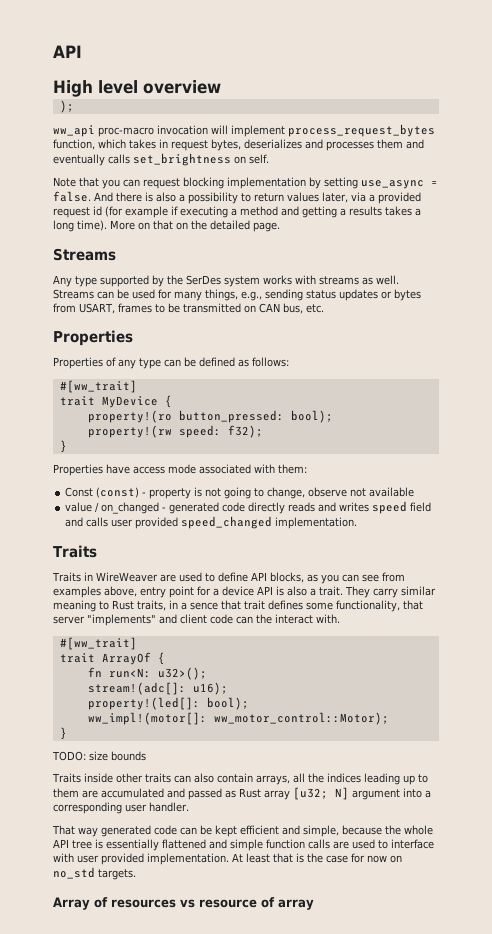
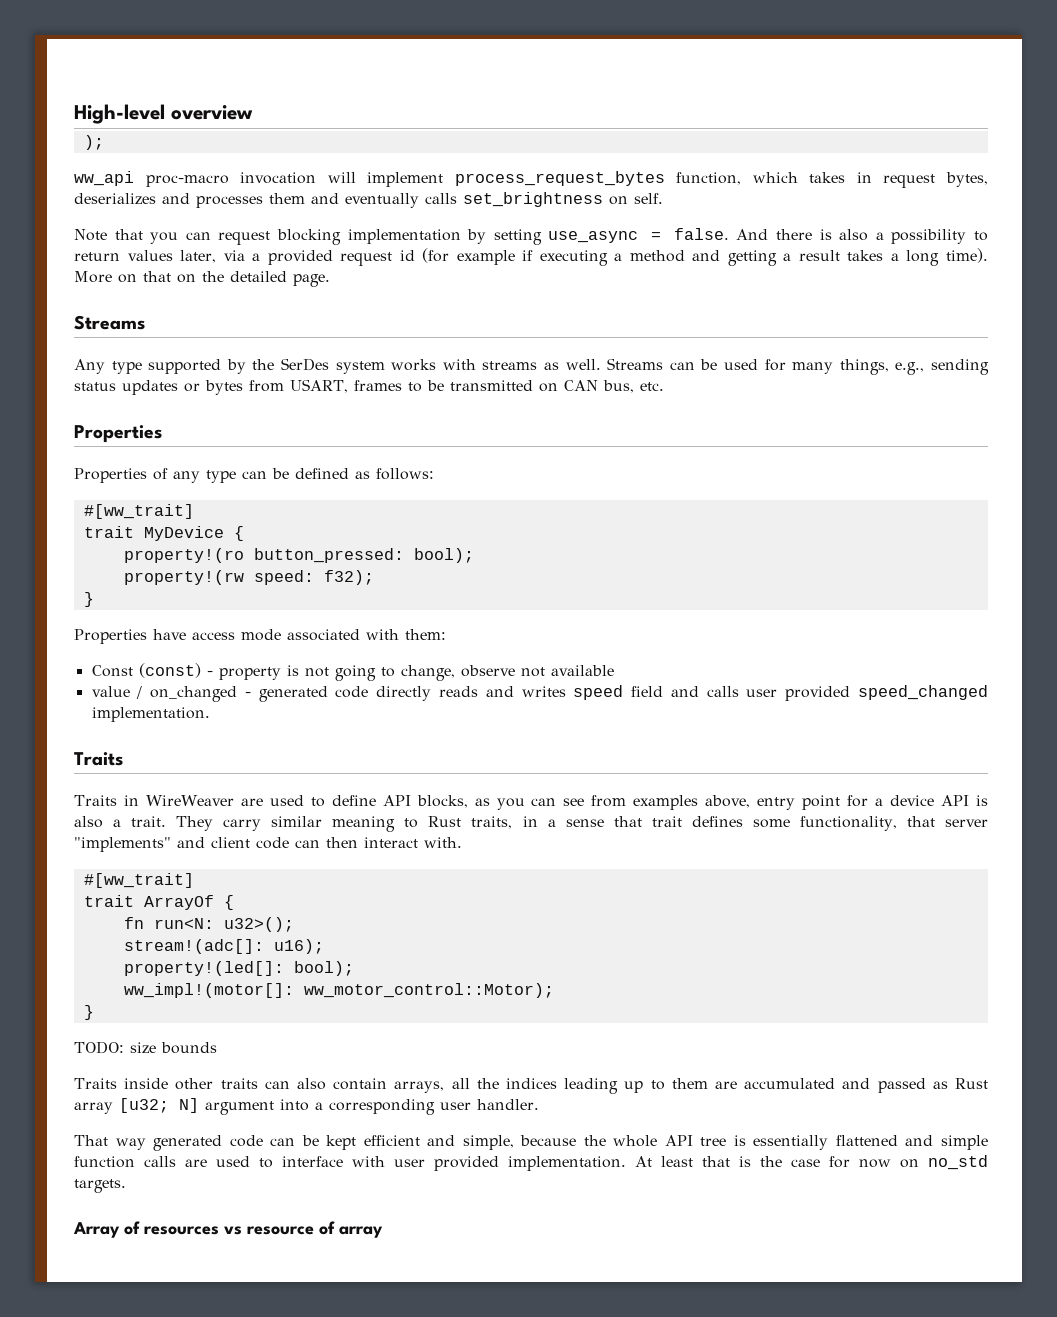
[53,45,82,58] [53,80,138,97] API // High level -> [74,104,165,124] High-level
[349,206,382,216] results -> [798,250,840,261] result
[190,602,218,610] sence -> [565,819,604,827] sense
[256,614,272,624] the -> [326,837,358,848] then

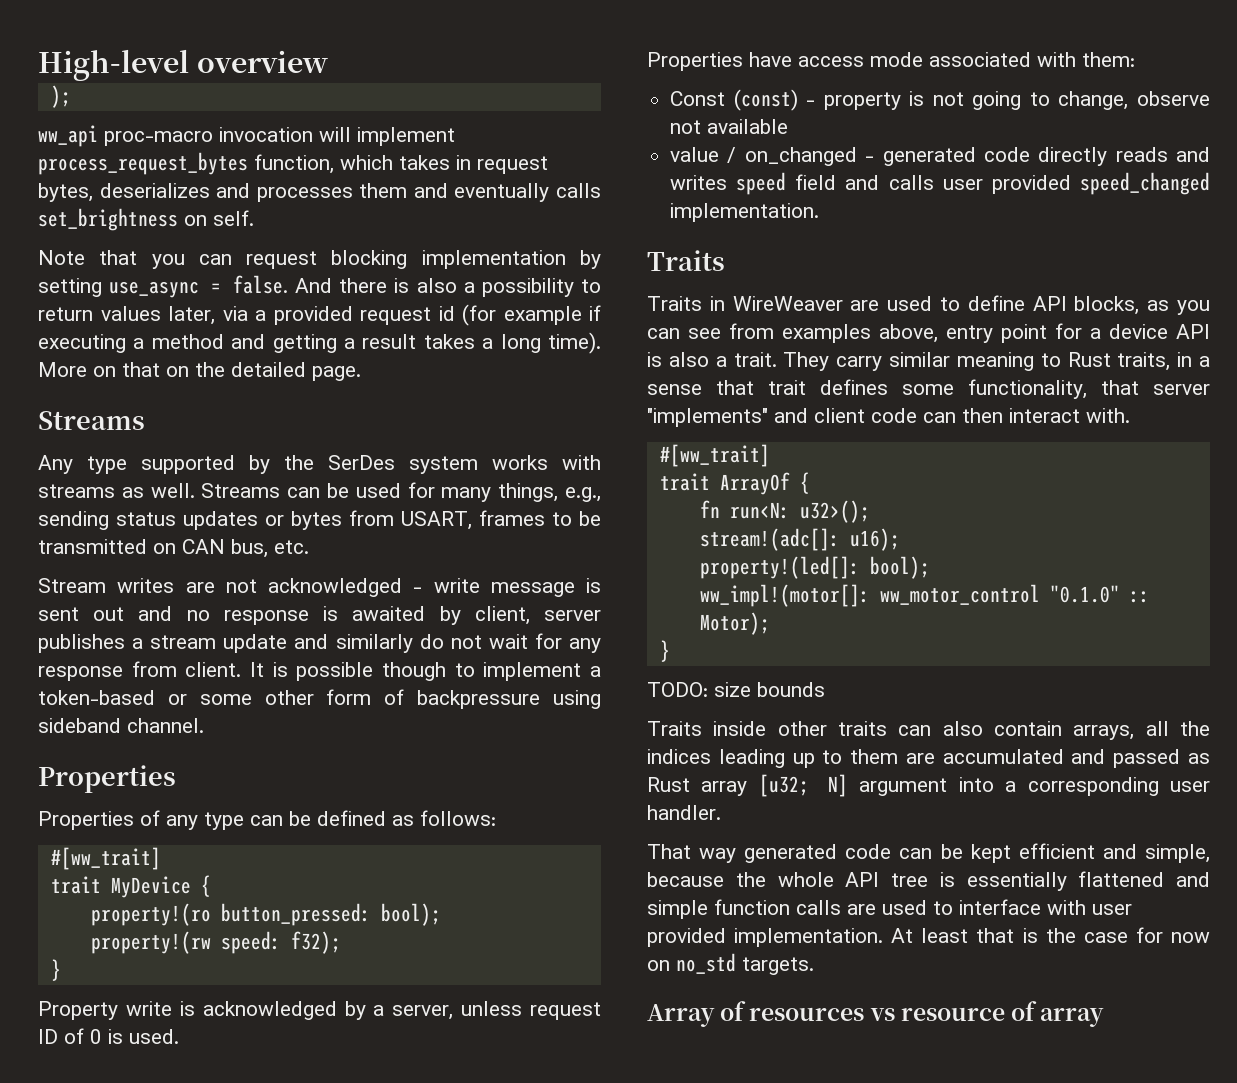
(664, 386) none -> [38,578,601,597] [38,606,601,625] [38,633,602,653] [38,661,601,681] [38,689,601,709] [38,718,204,733] // Stream writes are not acknowledged - write message is sent out and no response is awaited by client, server publishes a stream update and similarly do not wait for any response from client. It is possible though to implement a token-based or some other form of backpressure using sideband channel.
(94, 599) none -> [38,1001,601,1020] [38,1028,179,1044] // Property write is acknowledged by a server, unless request ID of 0 is used.
[303,983,554,998] ww_motor_control::Motor); -> [879,584,1150,605] [699,612,770,635] ww_motor_control "0.1.0" :: Motor);

